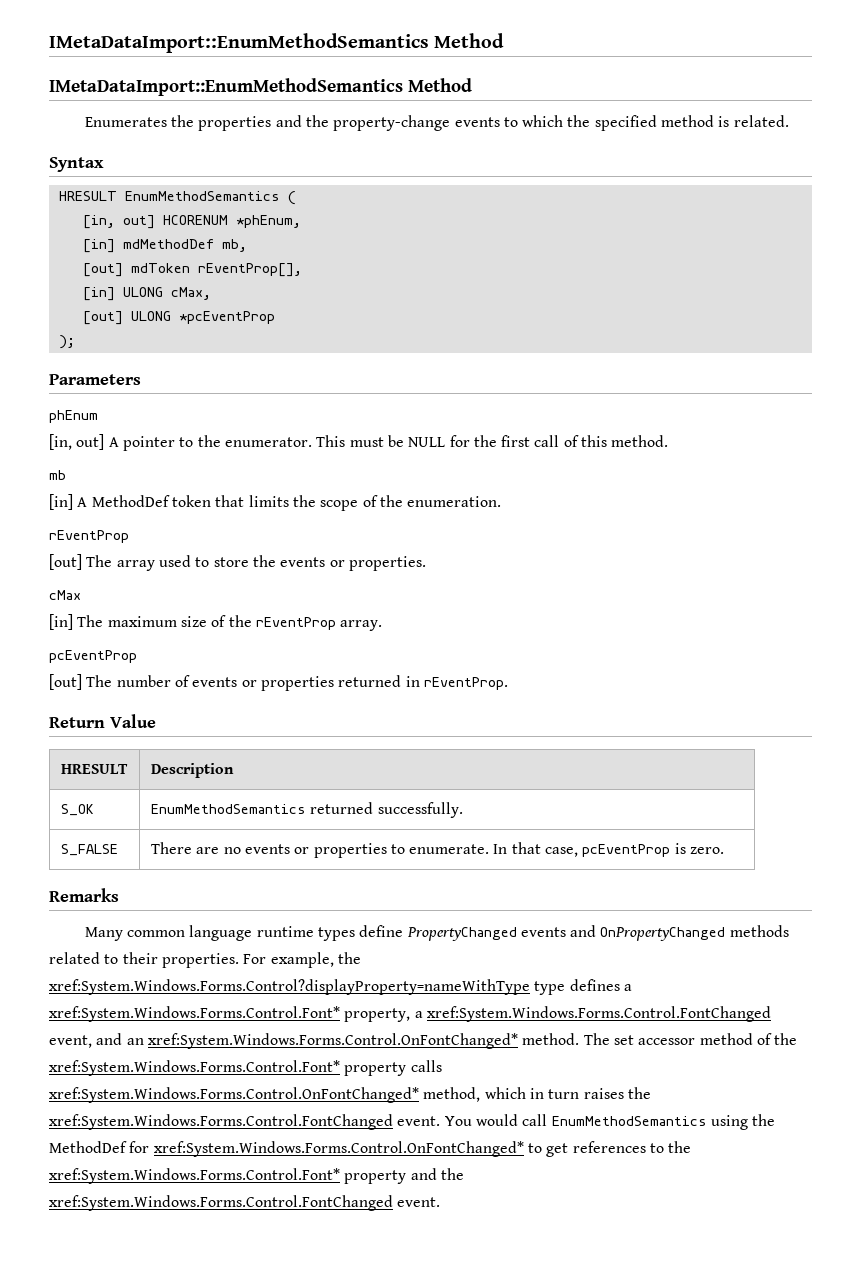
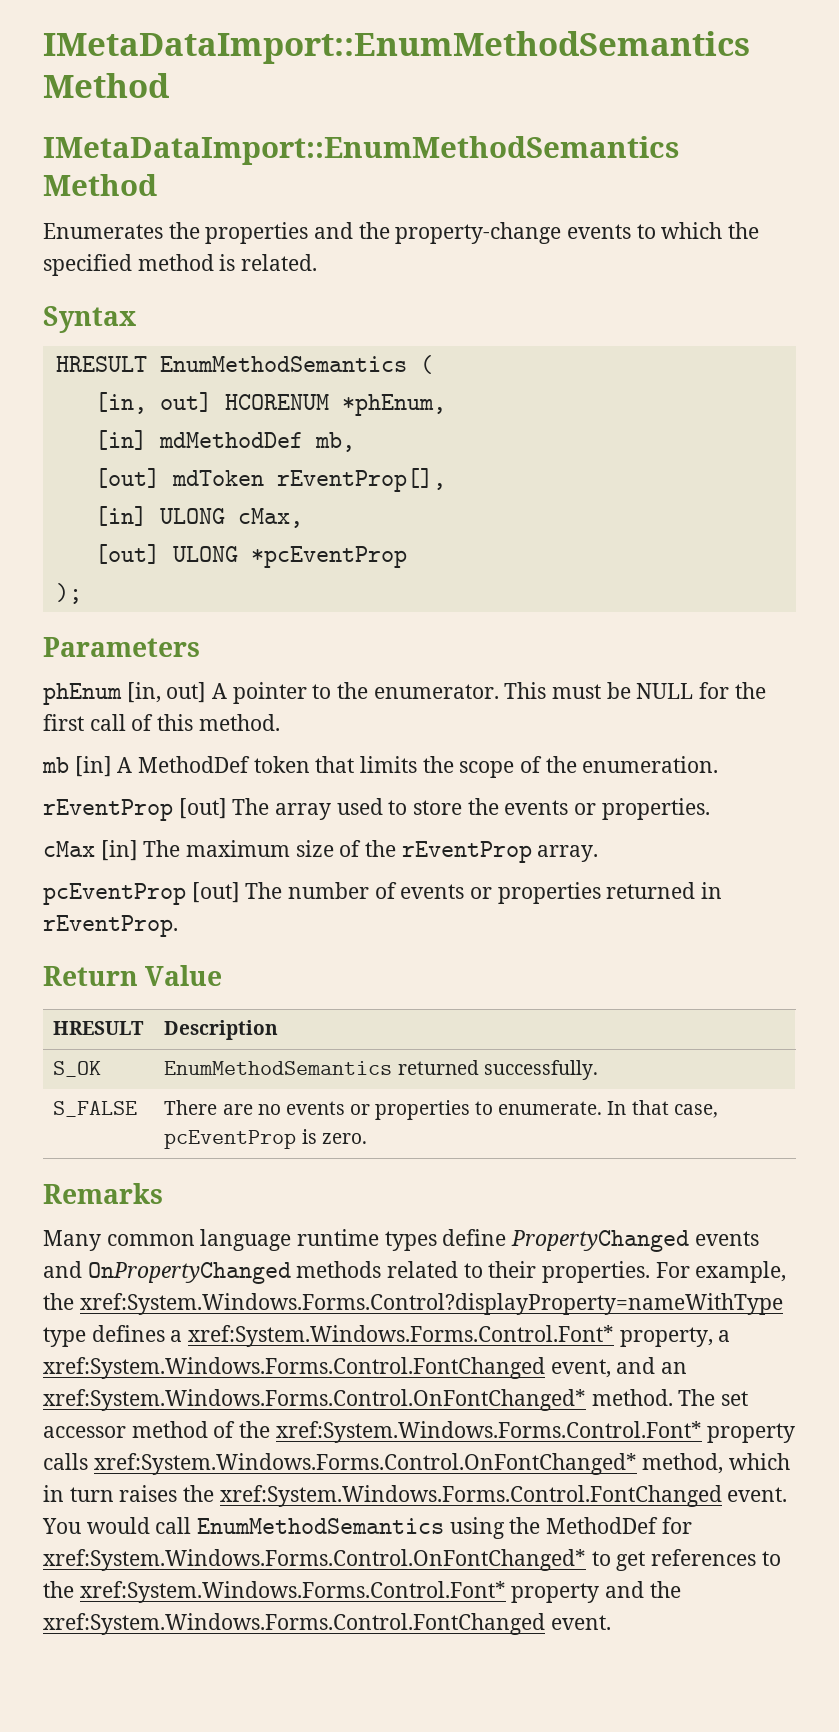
(98, 416) // -> (122, 694) none
(66, 475) // -> (69, 765) none
(129, 536) // -> (173, 810) none
(81, 595) // -> (95, 849) none
(137, 656) // -> (186, 894) none

